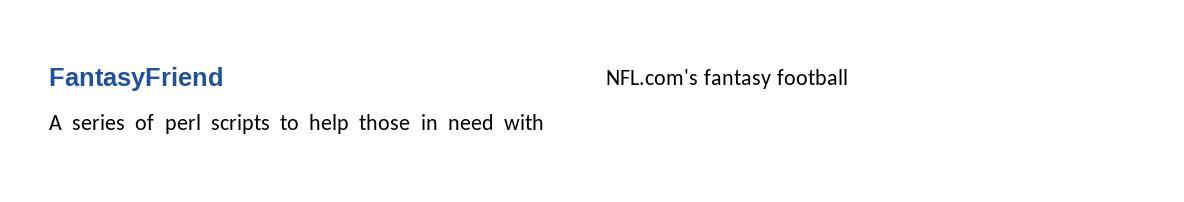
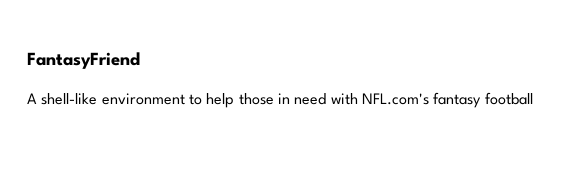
[72,114,270,134] series of perl scripts -> [41,93,185,105] shell-like environment

